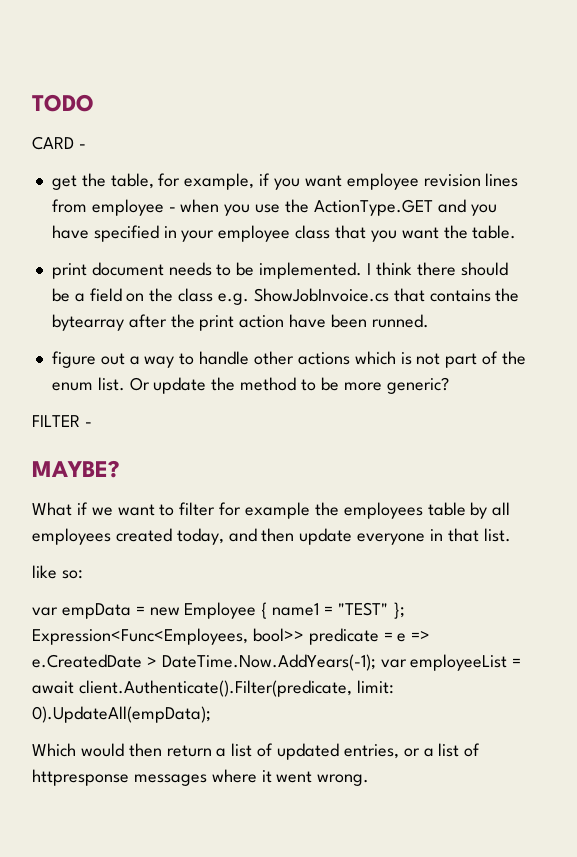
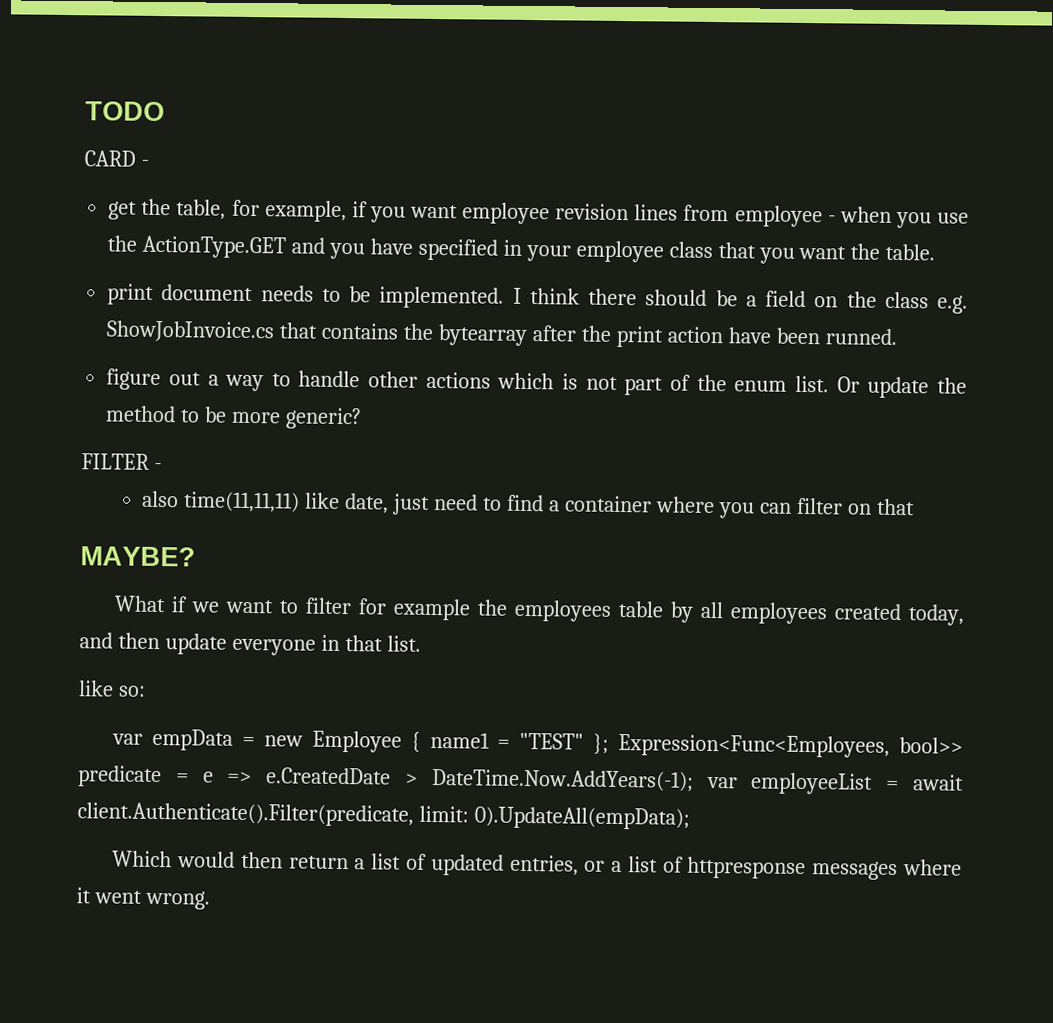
(92, 424) none -> [142,490,915,519] // also time(11,11,11) like date, just need to find a container where you can filter on that

